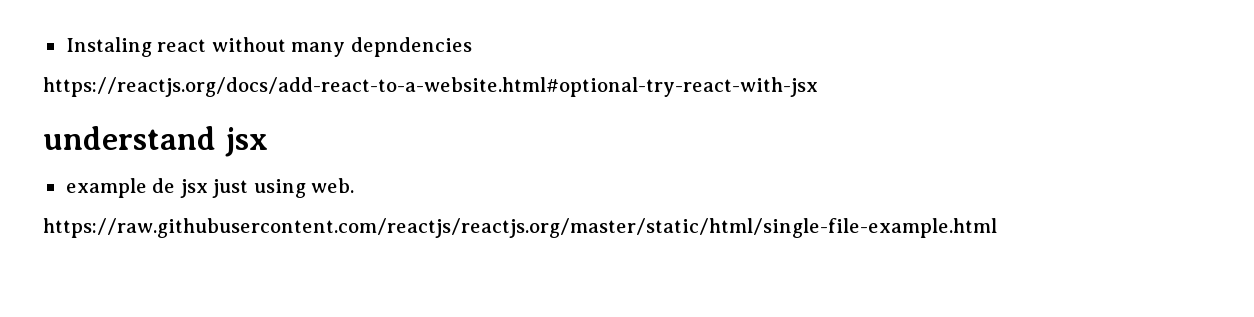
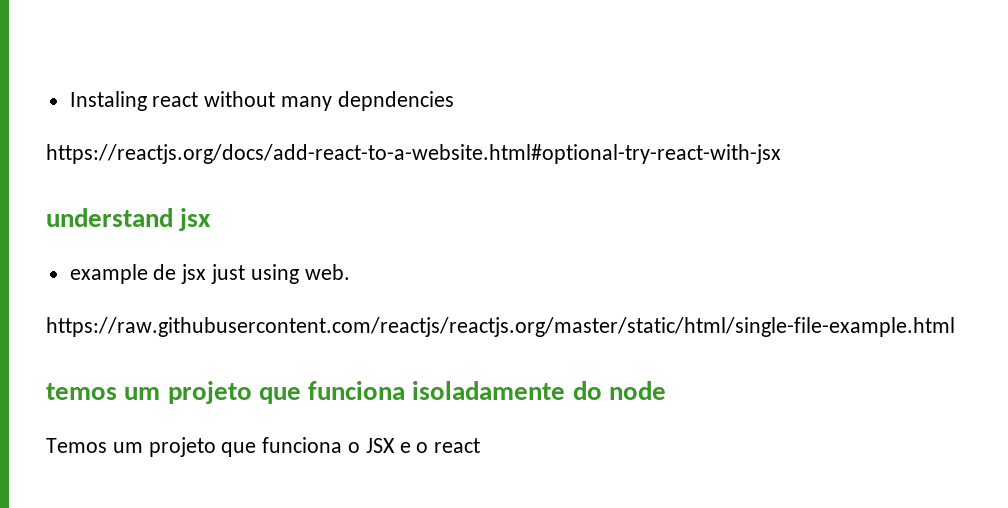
(997, 228) none -> [46,381,667,404] [46,437,481,457] // temos um projeto que funciona isoladamente do node // Temos um projeto que funciona o JSX e o react

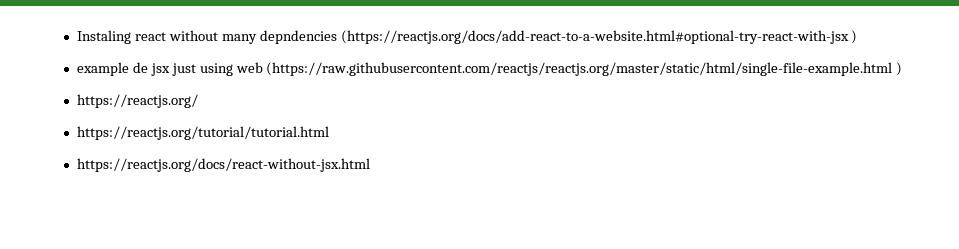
[46,144,781,164] [46,208,212,231] // https://reactjs.org/docs/add-react-to-a-website.html#optional-try-react-with-jsx // understand jsx -> [340,30,858,44] (https://reactjs.org/docs/add-react-to-a-website.html#optional-try-react-with-jsx )
[304,264,350,280] [46,317,955,337] [46,381,667,404] [46,437,481,457] web. // https://raw.githubusercontent.com/reactjs/reactjs.org/master/static/html/single-file-example.html // temos um projeto que funciona isoladamente do node // Temos um projeto que funciona o JSX e o react -> [235,62,903,76] [76,94,198,108] [76,126,329,140] [76,158,370,172] web (https://raw.githubusercontent.com/reactjs/reactjs.org/master/static/html/single-file-example.html ) // https://reactjs.org/ // https://reactjs.org/tutorial/tutorial.html // https://reactjs.org/docs/react-without-jsx.html

